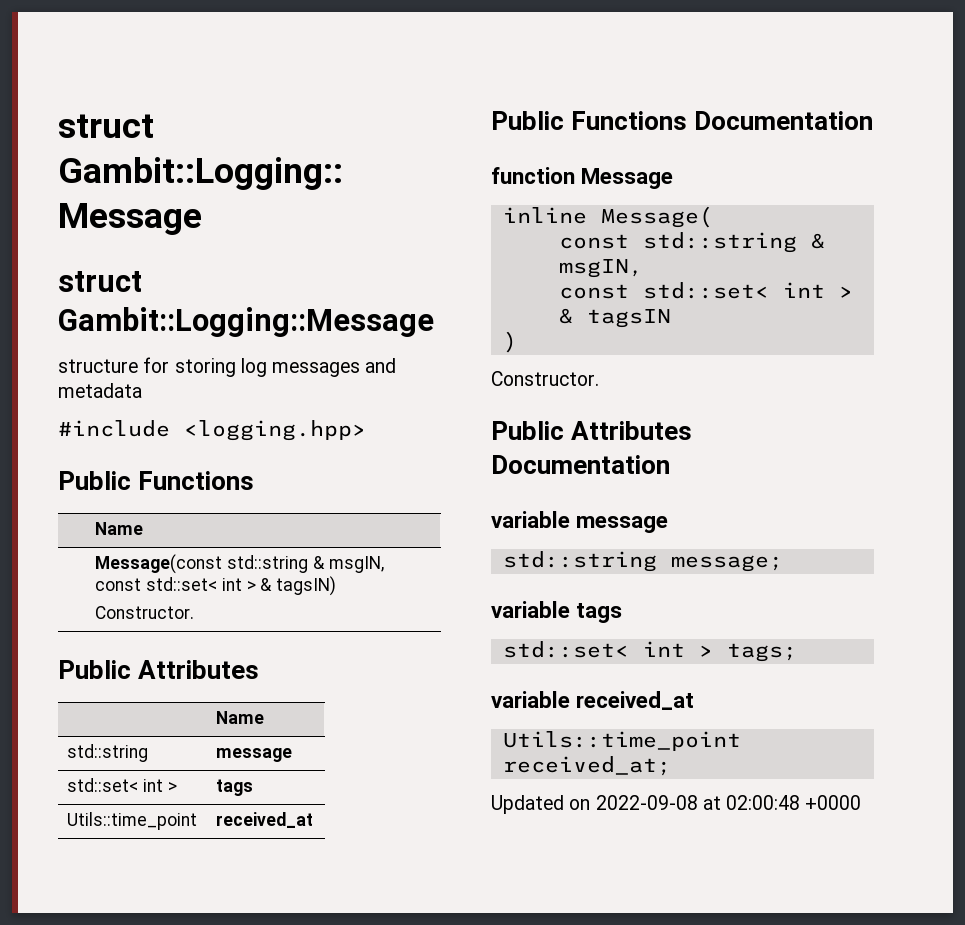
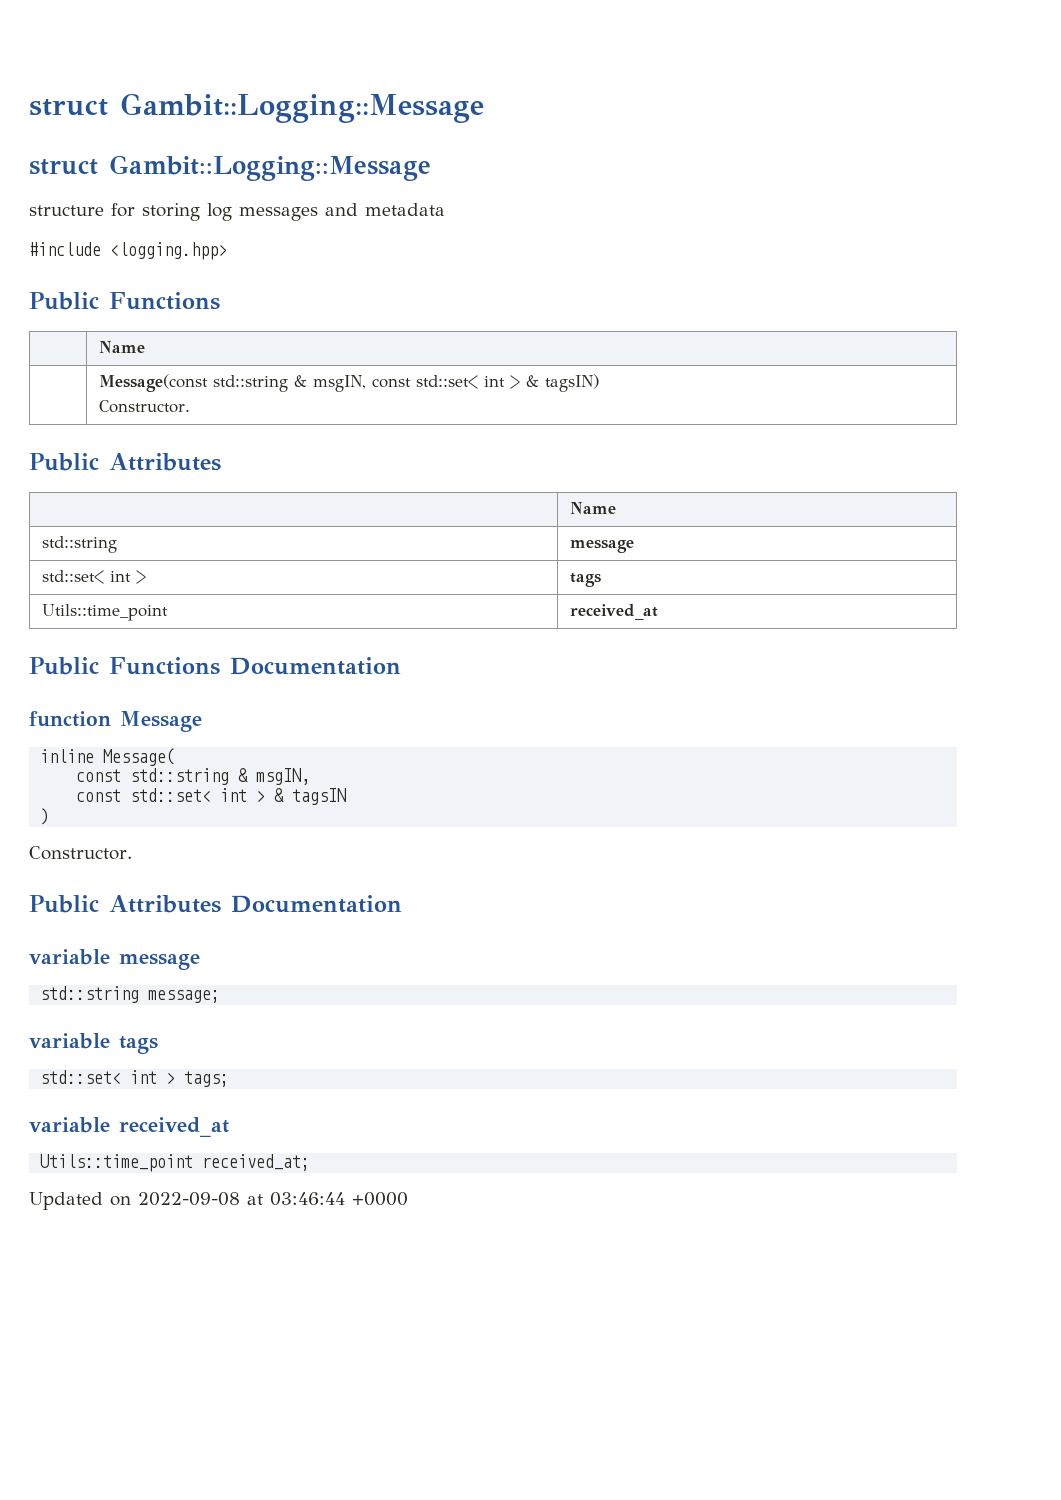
[726,795,801,810] 02:00:48 -> [270,1192,345,1206] 03:46:44

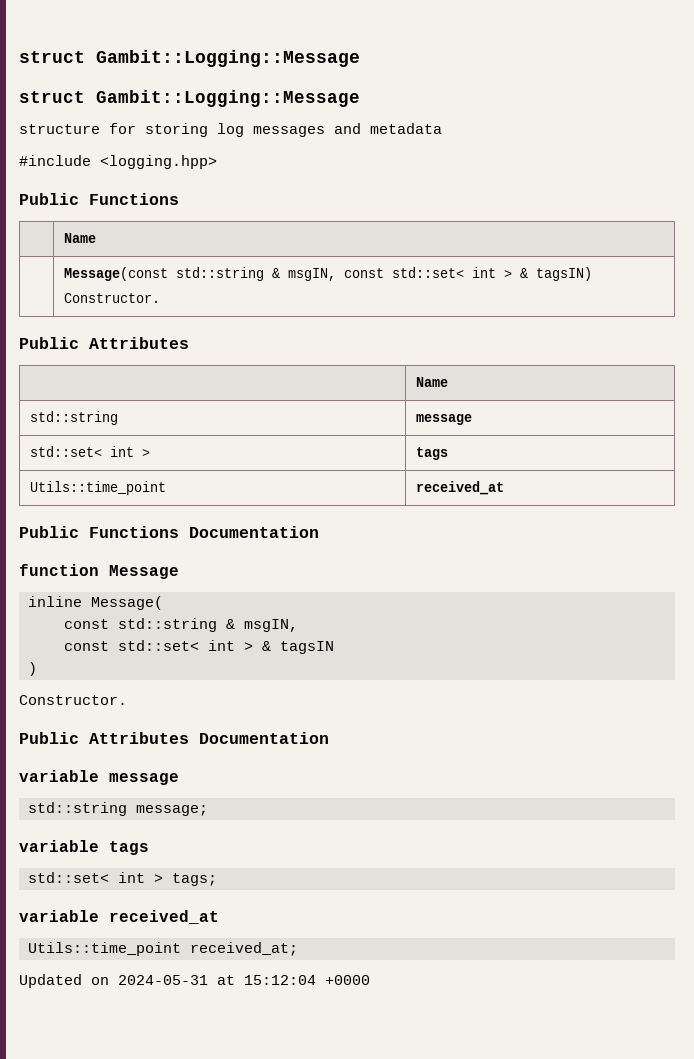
[138,1192,345,1206] 2022-09-08 at 03:46:44 -> [118,975,316,985] 2024-05-31 at 15:12:04

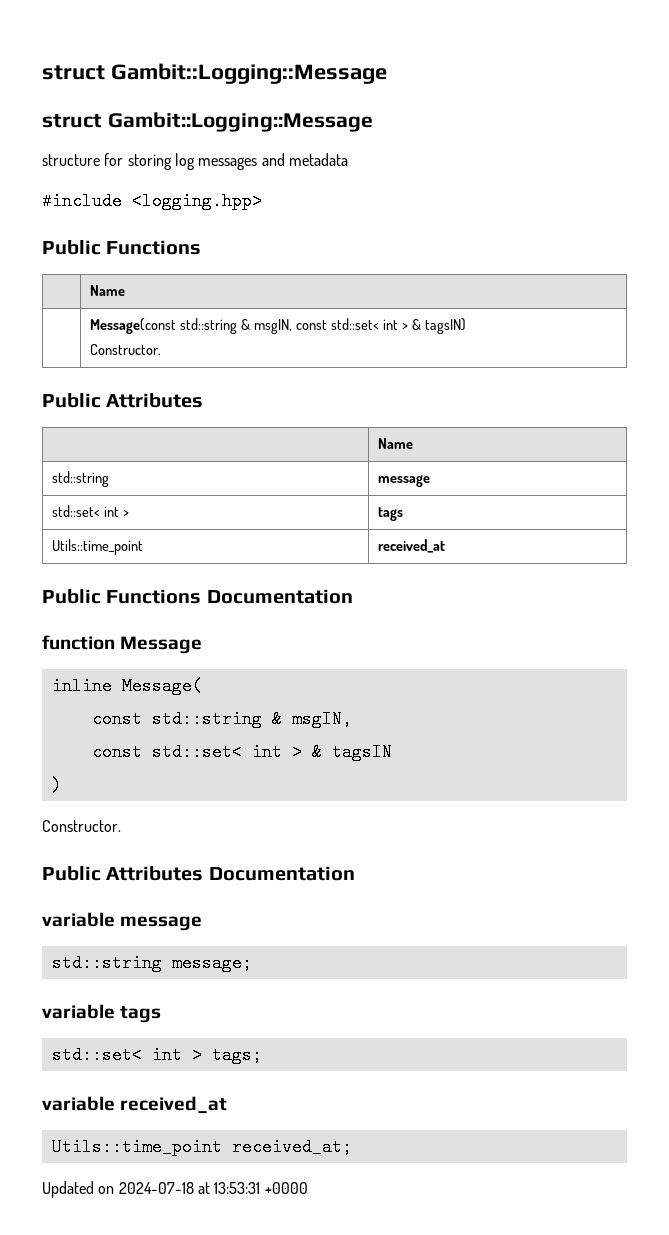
[118,975,316,985] 2024-05-31 at 15:12:04 -> [118,1182,261,1194] 2024-07-18 at 13:53:31

